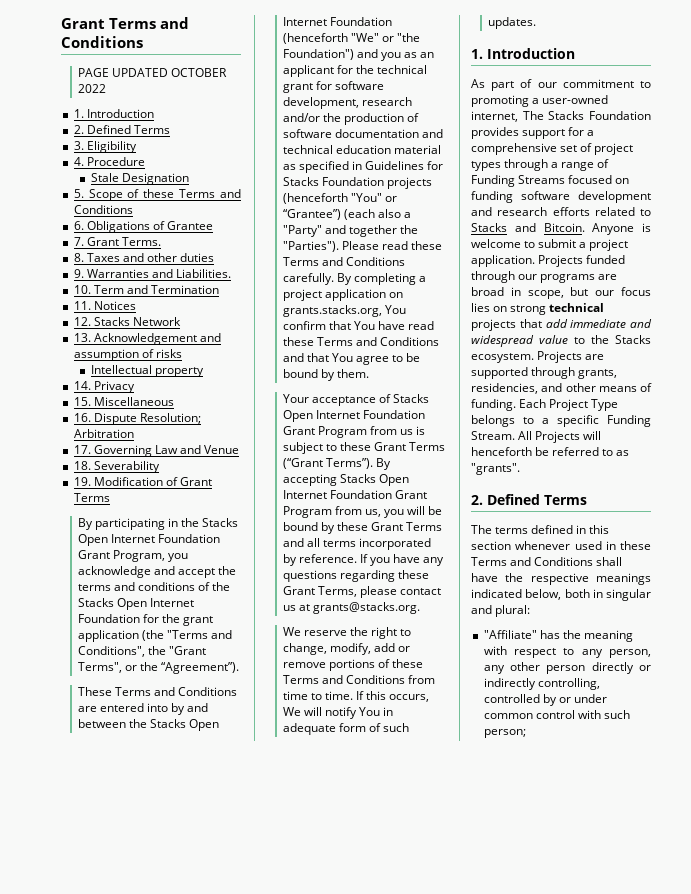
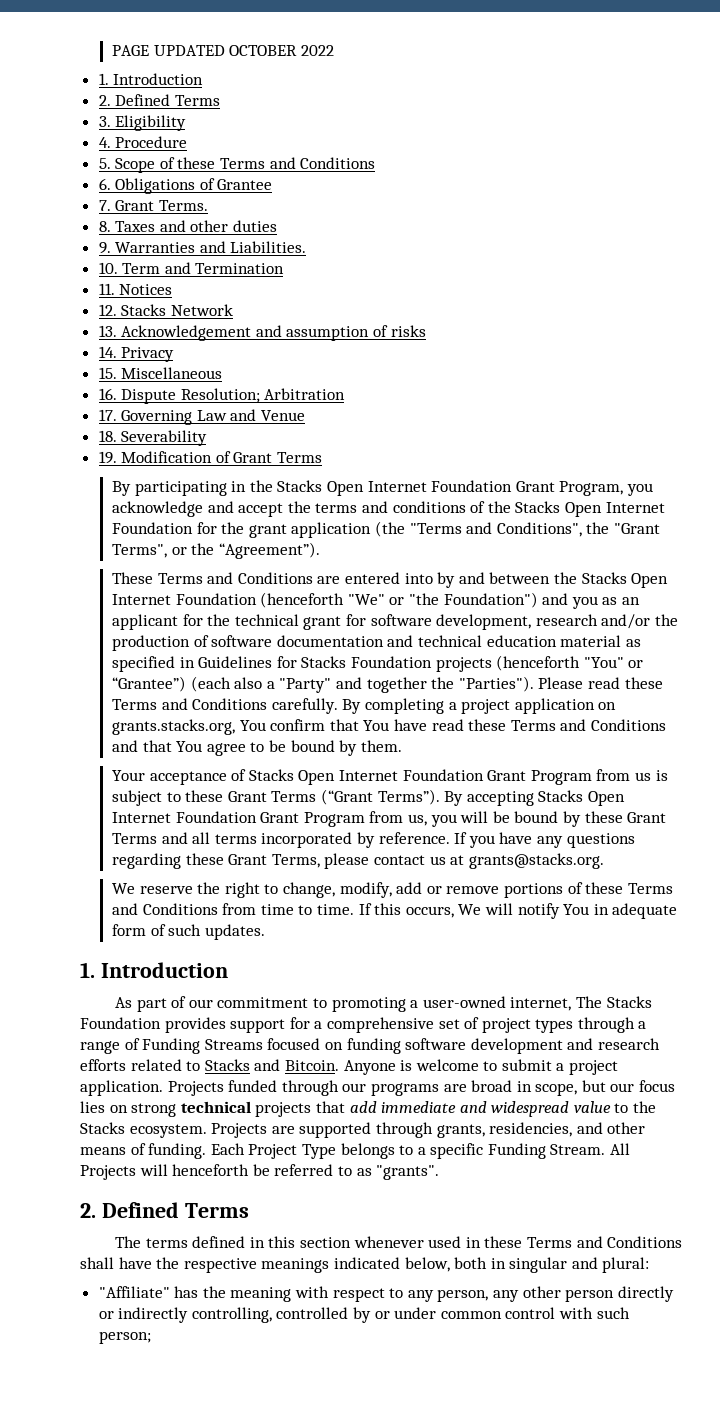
[61,17,189,29] [61,36,143,48] Grant Terms and Conditions // -> (112, 50) none
[90,173,189,185] // Stale Designation -> (188, 142) none
[90,365,204,377] // Intellectual property -> (426, 331) none

